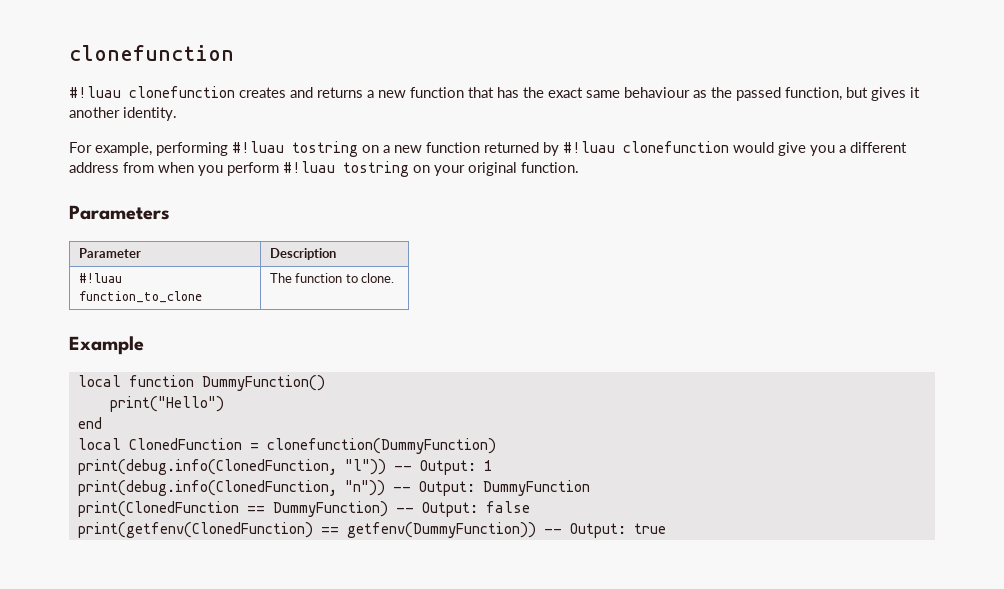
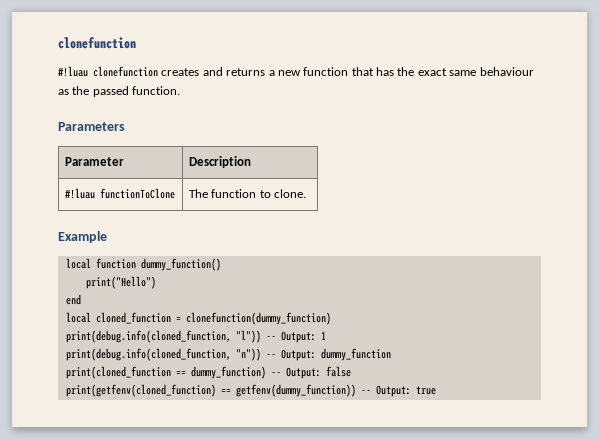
[785,87,920,101] [69,107,177,121] [69,141,907,157] [69,161,517,177] function, but gives it another identity. // For example, performing #!luau tostring on a new function returned by #!luau clonefunction would give you a different address from when you perform #!luau tostring on your original -> (129, 91) none
[78,291,202,303] function_to_clone -> [99,188,175,199] functionToClone
[201,375,325,391] DummyFunction() -> [140,258,221,271] dummy_function()
[128,438,496,454] [77,459,337,475] ClonedFunction = clonefunction(DummyFunction) // print(debug.info(ClonedFunction, -> [95,312,331,325] [65,330,231,343] cloned_function = clonefunction(dummy_function) // print(debug.info(cloned_function,
[77,480,337,496] print(debug.info(ClonedFunction, -> [65,348,231,361] print(debug.info(cloned_function,
[482,480,590,496] [77,501,388,517] DummyFunction // print(ClonedFunction == DummyFunction) -> [320,348,391,361] [65,366,266,379] dummy_function // print(cloned_function == dummy_function)
[77,522,536,538] print(getfenv(ClonedFunction) == getfenv(DummyFunction)) -> [65,384,356,397] print(getfenv(cloned_function) == getfenv(dummy_function))

